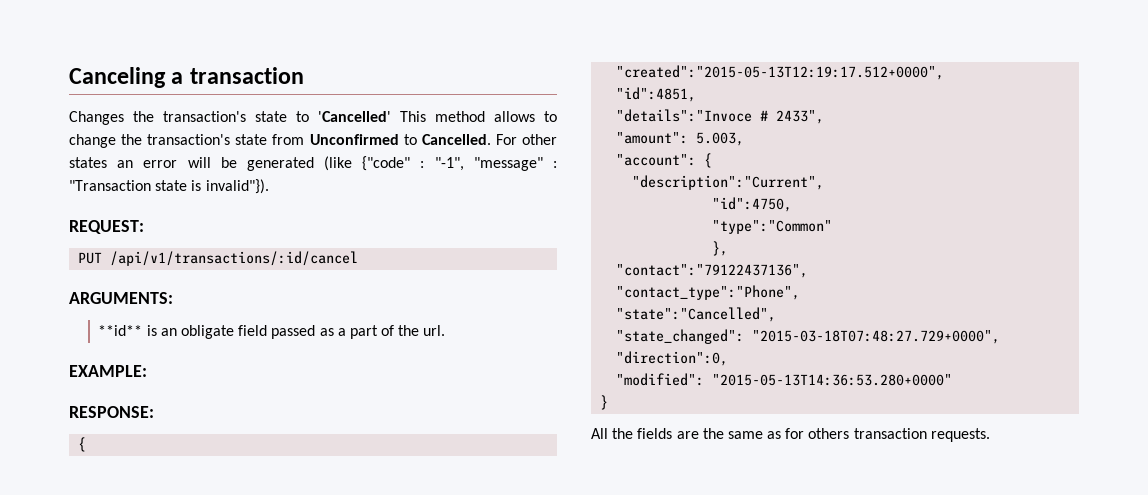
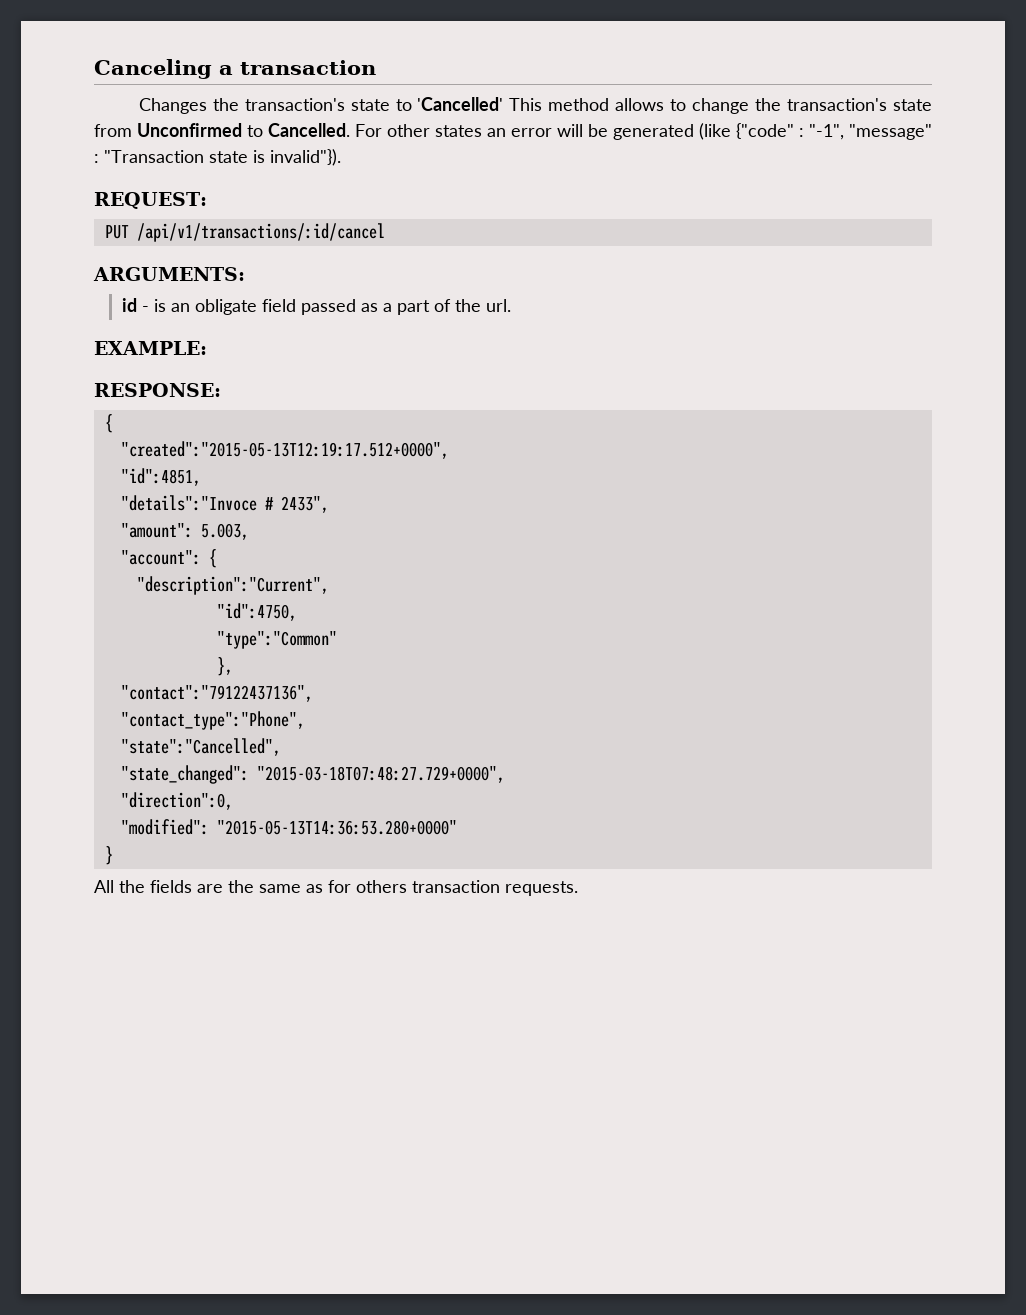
[98,325,143,336] **id** -> [121,298,149,312] id -

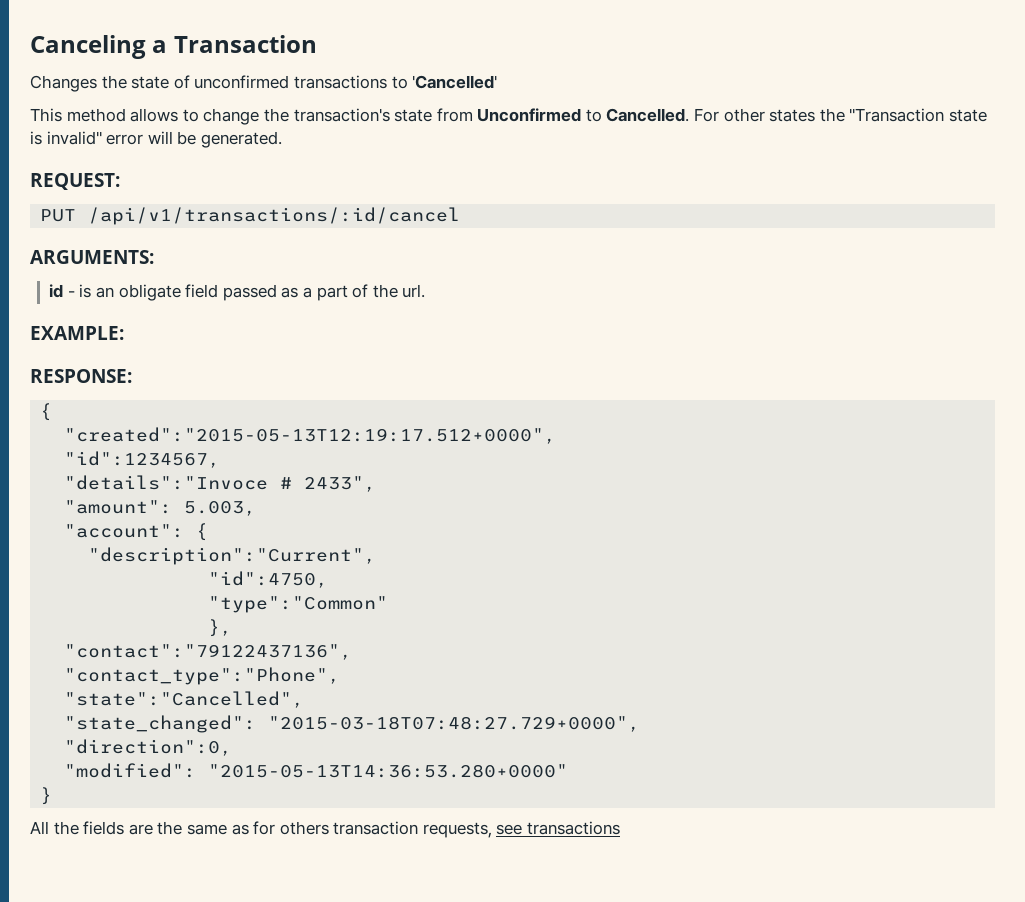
[240,60,376,75] transaction -> [173,35,317,53] Transaction
[244,98,390,111] transaction's state -> [131,75,387,89] state of unconfirmed transactions
(504, 104) none -> (498, 82) //
[487,123,932,140] [94,149,341,166] an error will be generated (like {"code" : "-1", "message" : "Transaction state is invalid"}). -> [819,108,988,122] [30,131,282,148] the "Transaction state is invalid" error will be generated.
[120,468,201,486] "id":4851, -> [64,451,221,468] "id":1234567,
[505,881,578,896] requests. -> [422,821,621,838] requests, see transactions

